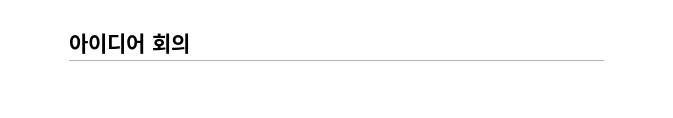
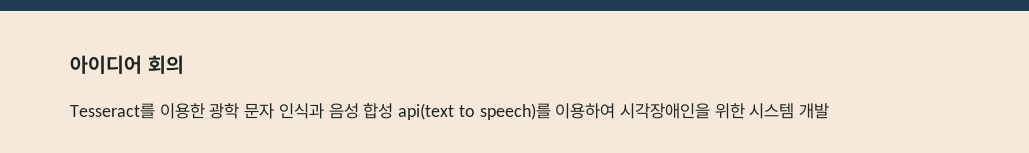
(190, 43) none -> [70,103,830,120] // Tesseract를 이용한 광학 문자 인식과 음성 합성 api(text to speech)를 이용하여 시각장애인을 위한 시스템 개발

